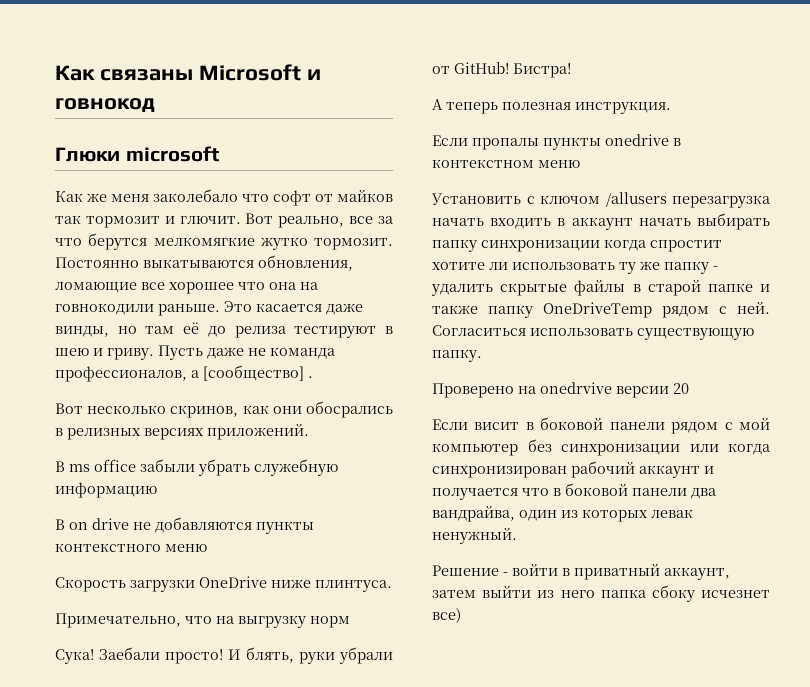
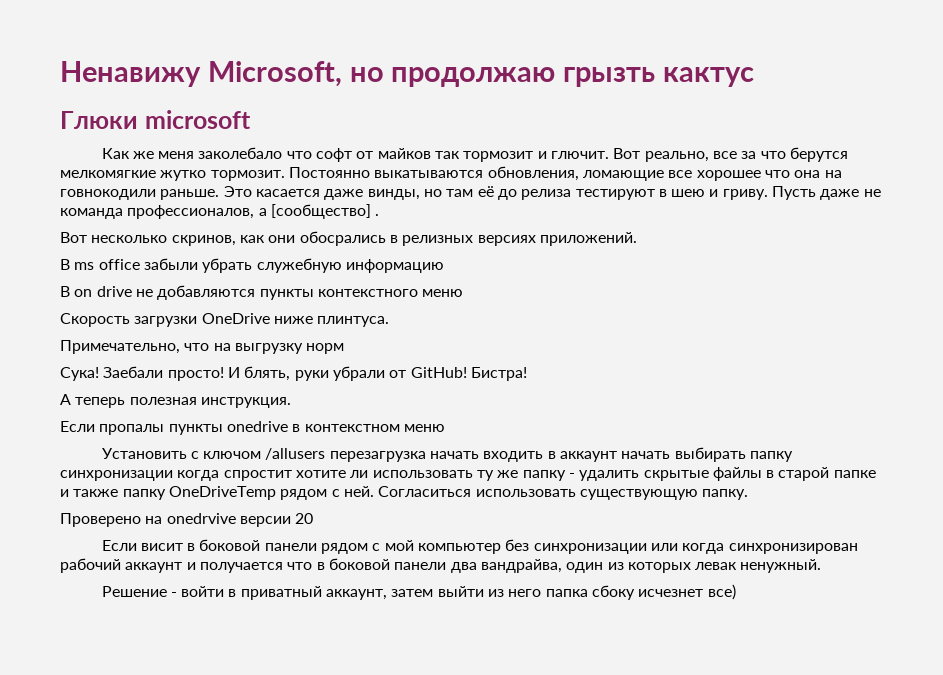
[55,64,321,81] [55,98,155,112] Как связаны Microsoft и говнокод -> [60,61,755,87] Ненавижу Microsoft, но продолжаю грызть кактус

